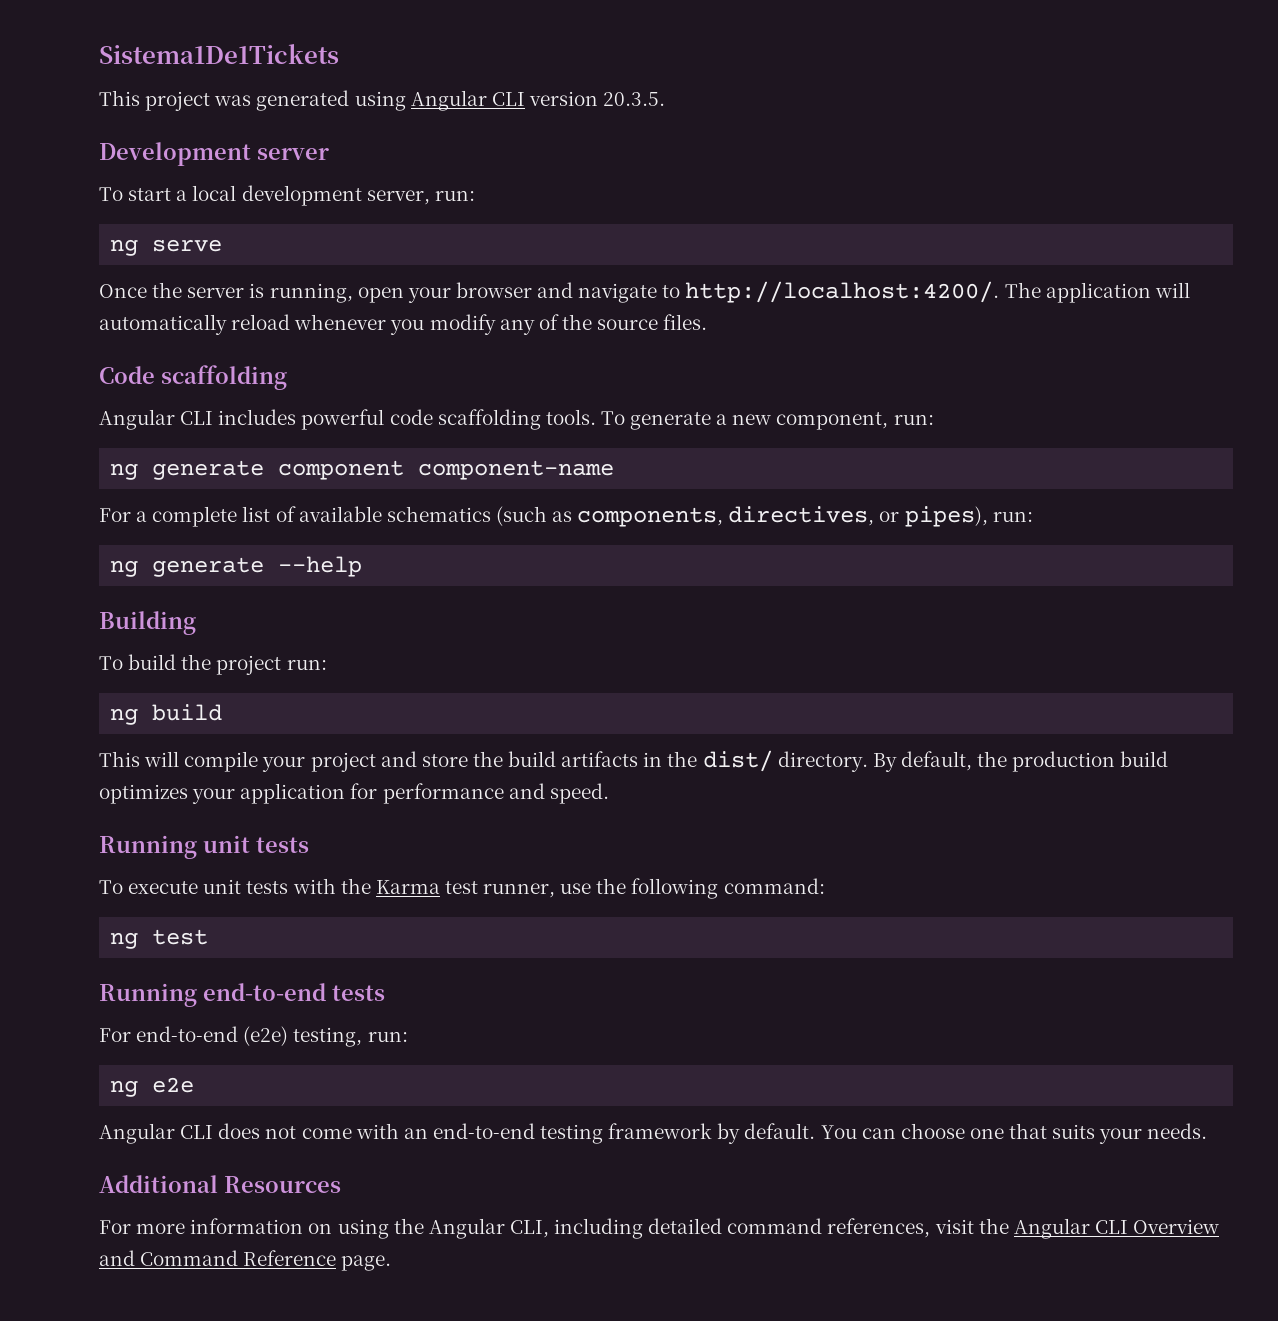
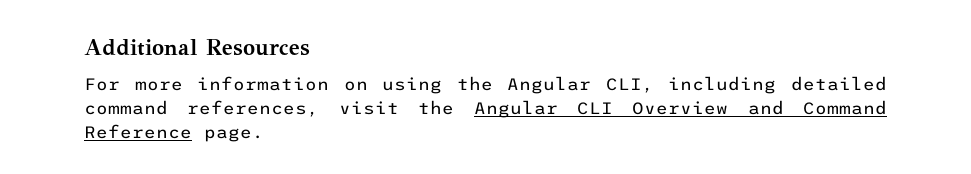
[99,44,339,64] [99,90,666,111] [99,142,329,166] [99,185,475,206] [110,239,223,256] [99,281,1190,303] [99,314,708,335] [99,365,287,390] [99,409,934,430] [110,460,615,480] [99,506,1033,527] [110,556,363,577] [99,611,196,635] [99,654,327,675] [110,704,223,725] [99,750,1169,772] [99,783,609,804] [99,835,309,859] [99,878,825,899] [110,929,209,949] [99,983,385,1007] [99,1026,408,1047] [110,1077,195,1097] [99,1123,1208,1144] Sistema1De1Tickets // This project was generated using Angular CLI version 20.3.5. // Development server // To start a local development server, run: // ng serve // Once the server is running, open your browser and navigate to http://localhost:4200/. The application will automatically reload whenever you modify any of the source files. // Code scaffolding // Angular CLI includes powerful code scaffolding tools. To generate a new component, run: // ng generate component component-name // For a complete list of available schematics (such as components, directives, or pipes), run: // ng generate --help // Building // To build the project run: // ng build // This will compile your project and store the build artifacts in the dist/ directory. By default, the production build optimizes your application for performance and speed. // Running unit tests // To execute unit tests with the Karma test runner, use the following command: // ng test // Running end-to-end tests // For end-to-end (e2e) testing, run: // ng e2e // Angular CLI does not come with an end-to-end testing framework by default. You can choose one that suits your needs. // -> (84, 47) none

